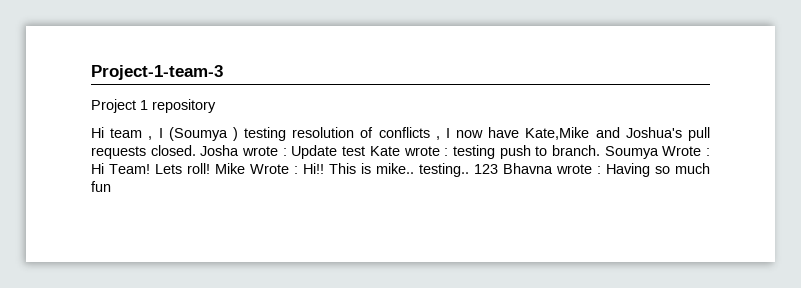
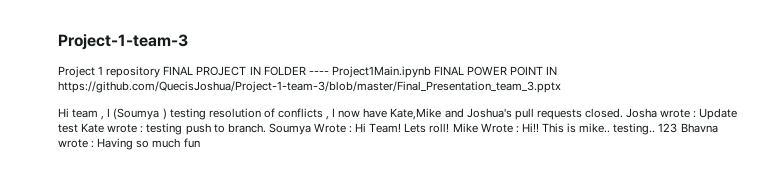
(216, 106) none -> [163,66,558,78] [58,81,561,93] FINAL PROJECT IN FOLDER ---- Project1Main.ipynb FINAL POWER POINT IN https://github.com/QuecisJoshua/Project-1-team-3/blob/master/Final_Presentation_team_3.pptx

